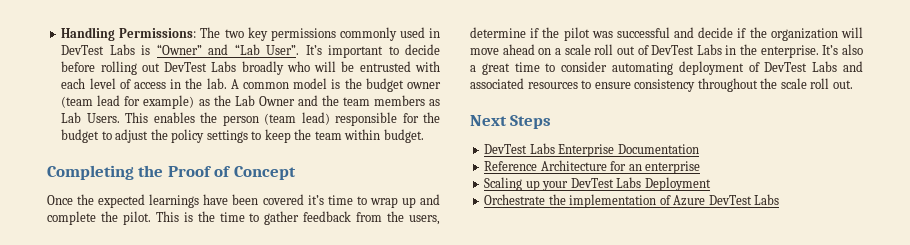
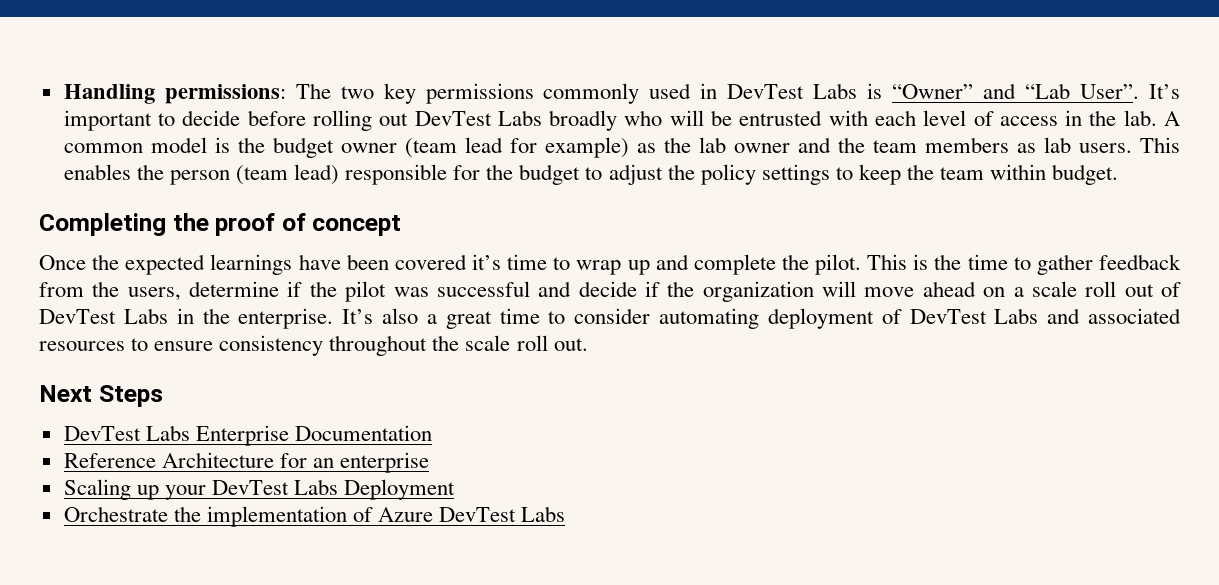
[119,28,197,38] Permissions: -> [164,84,286,104] permissions:
[234,95,295,106] Lab Owner -> [698,137,790,153] lab owner
[61,112,120,123] Lab Users. -> [1043,137,1132,153] lab users.
[167,166,296,180] Proof of Concept -> [215,213,402,236] proof of concept

